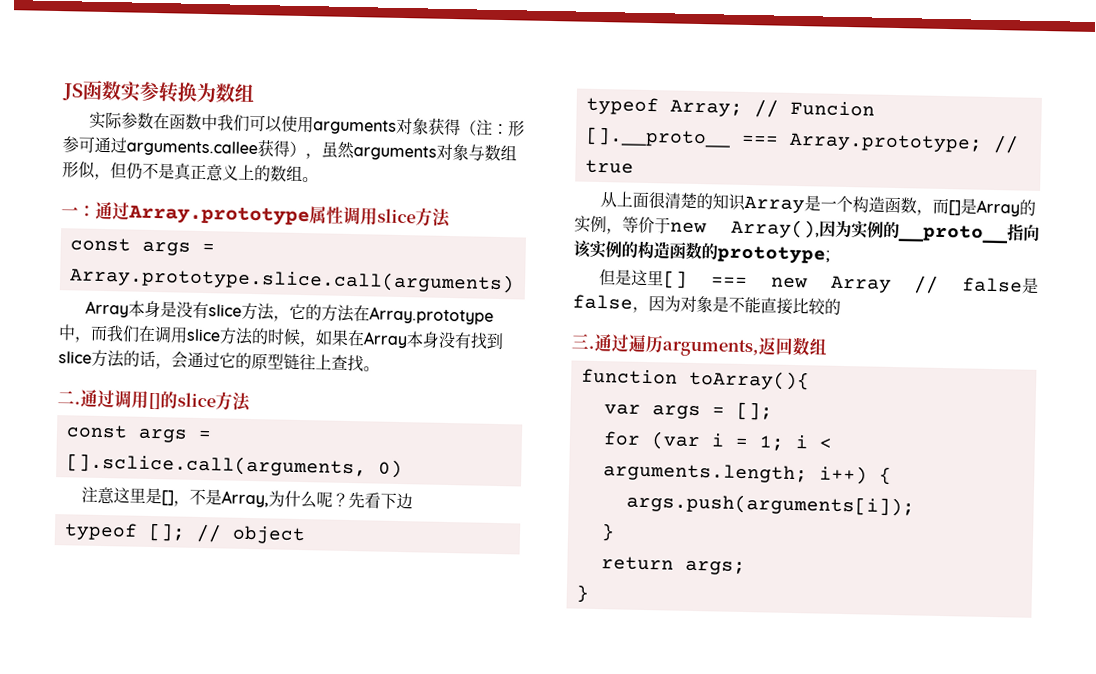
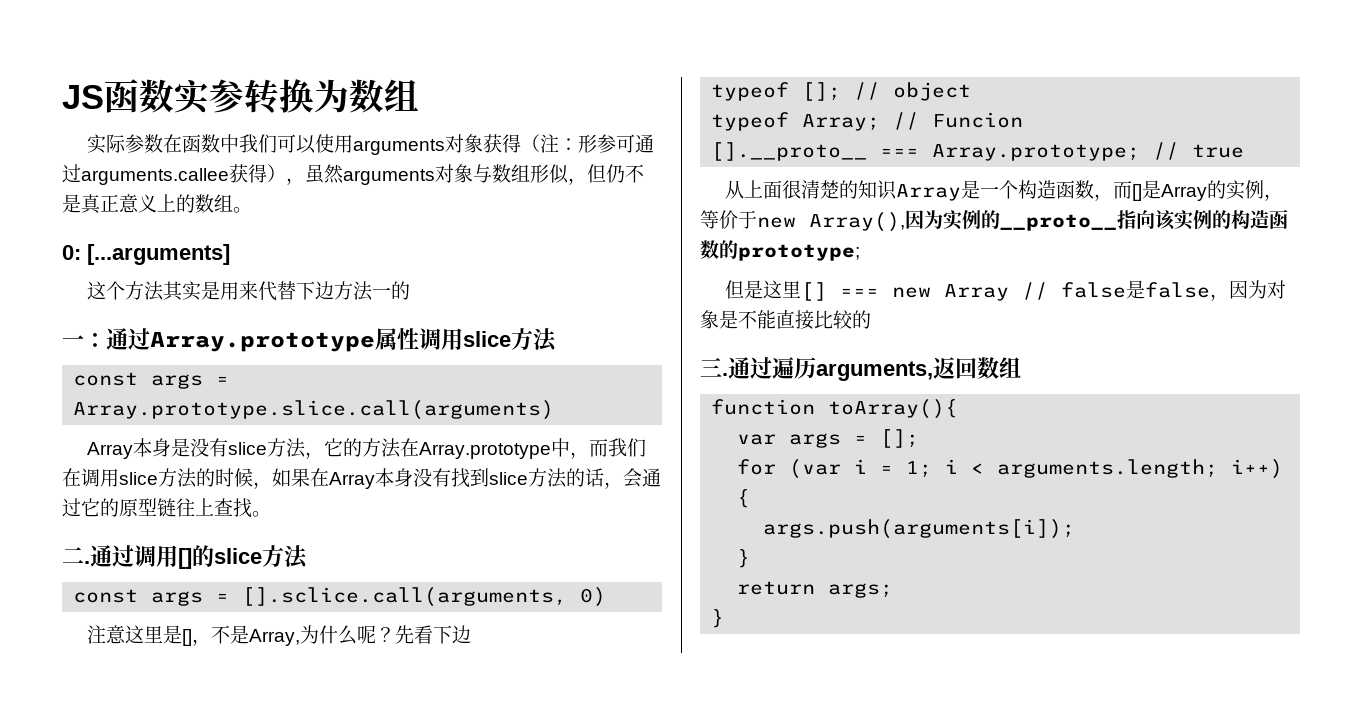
(319, 179) none -> [62,244,230,265] [87,281,411,301] // 0: [...arguments] // 这个方法其实是用来代替下边方法一的

